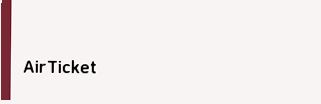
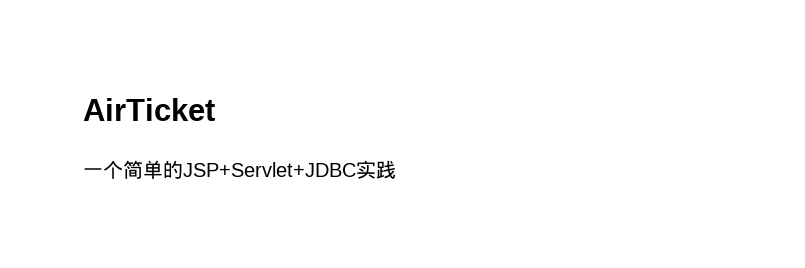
(97, 66) none -> [83,160,396,179] // 一个简单的JSP+Servlet+JDBC实践

